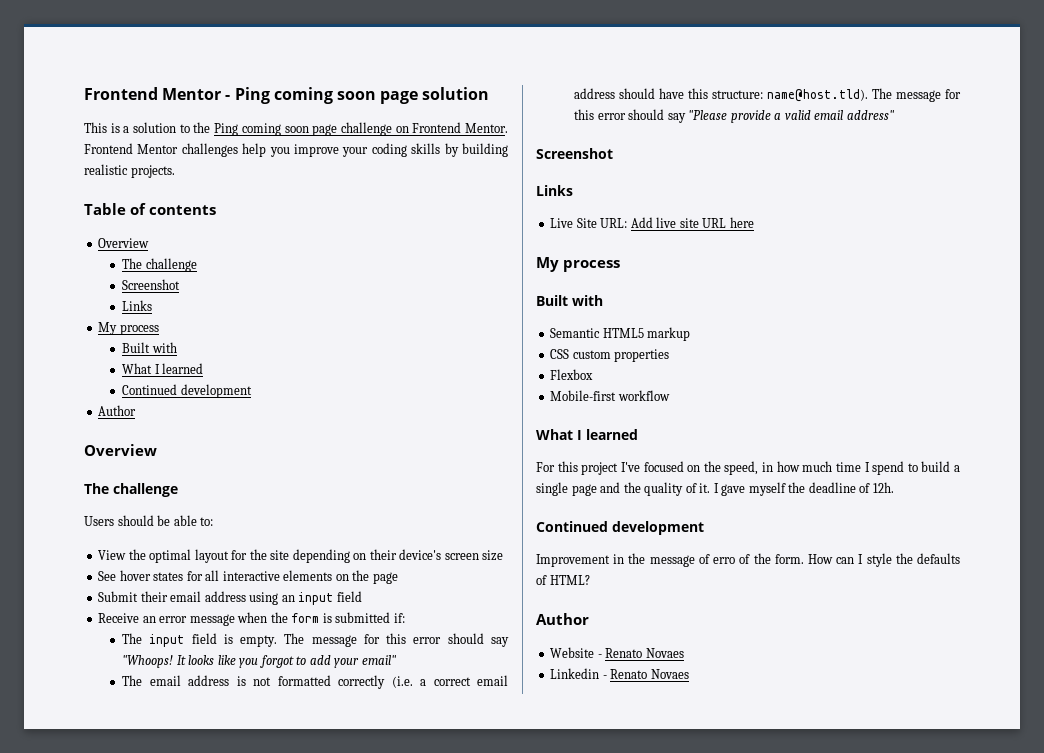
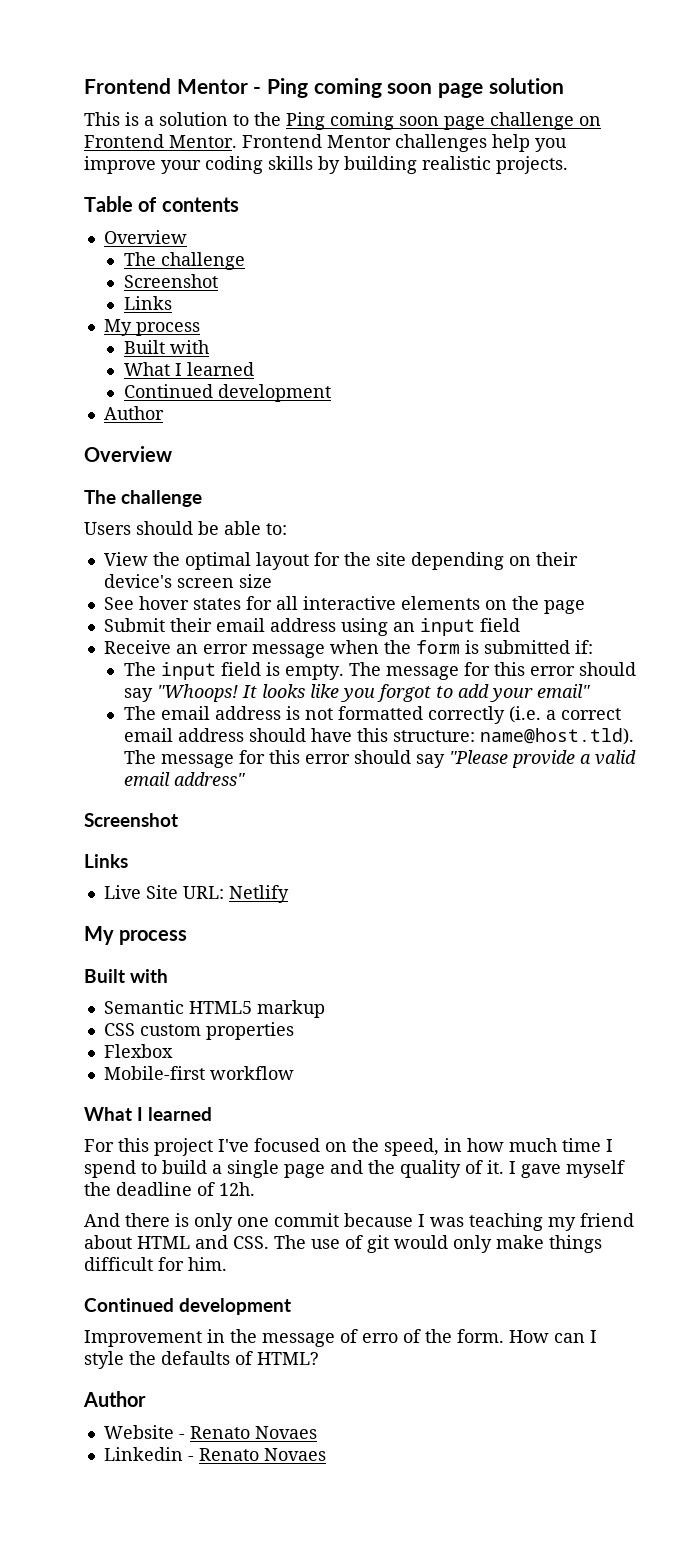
[630,217,754,228] Add live site URL here -> [228,885,289,903] Netlify
(894, 487) none -> [84,1213,634,1231] [84,1235,602,1253] [84,1257,227,1271] // And there is only one commit because I was teaching my friend about HTML and CSS. The use of git would only make things difficult for him.

